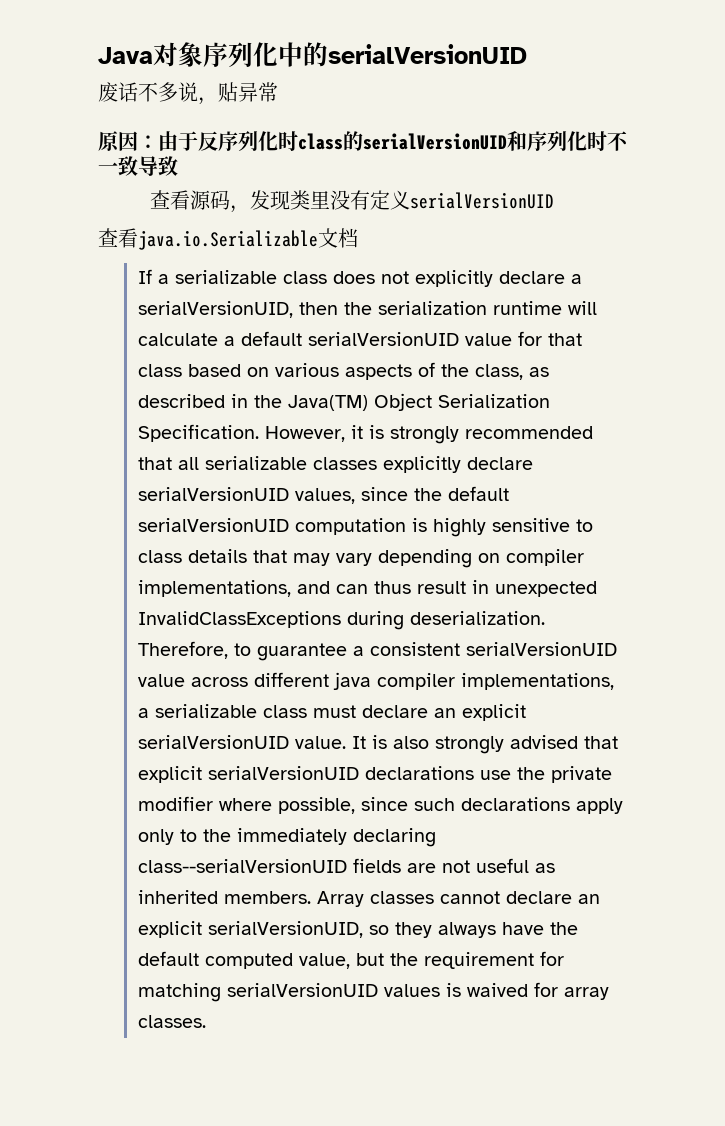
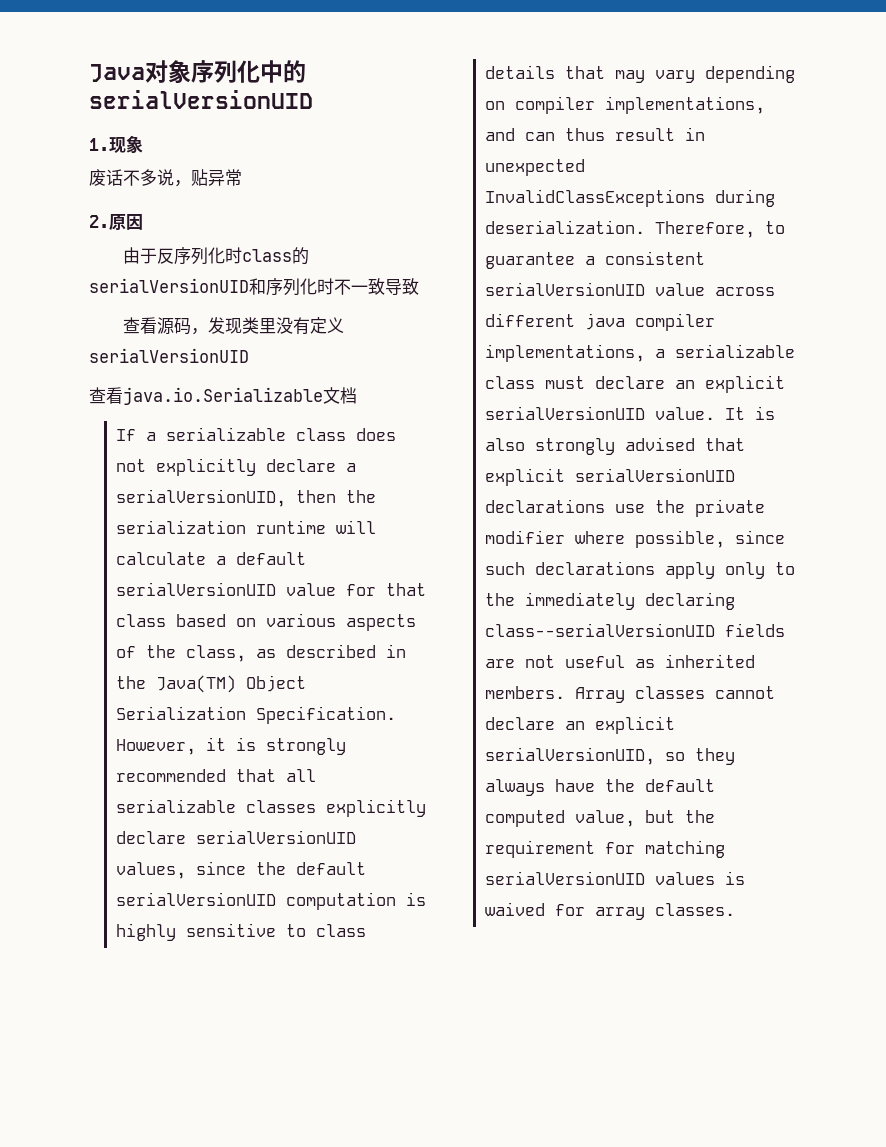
(527, 54) none -> [89,135,143,153] // 1.现象
(278, 92) none -> [89,215,109,228] 2.
[138,135,158,149] ： -> (143, 222) //

